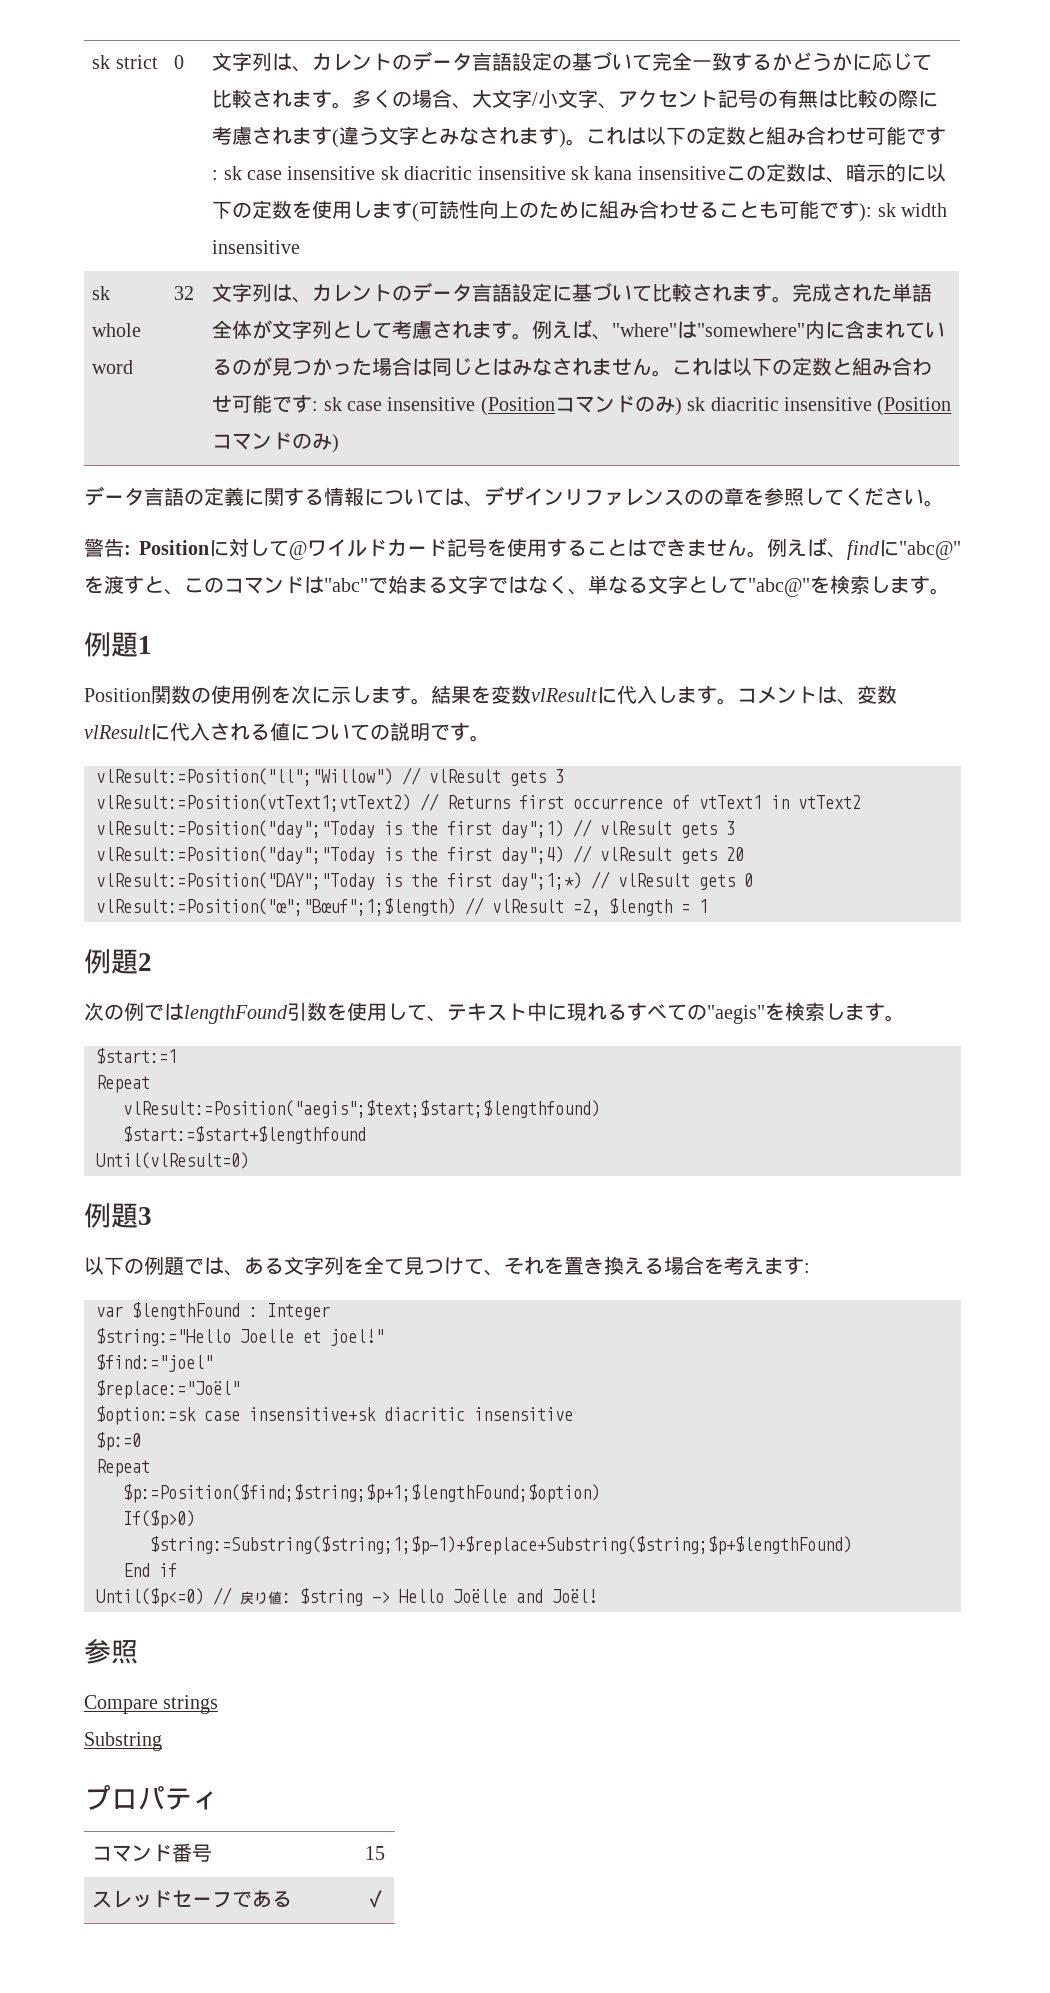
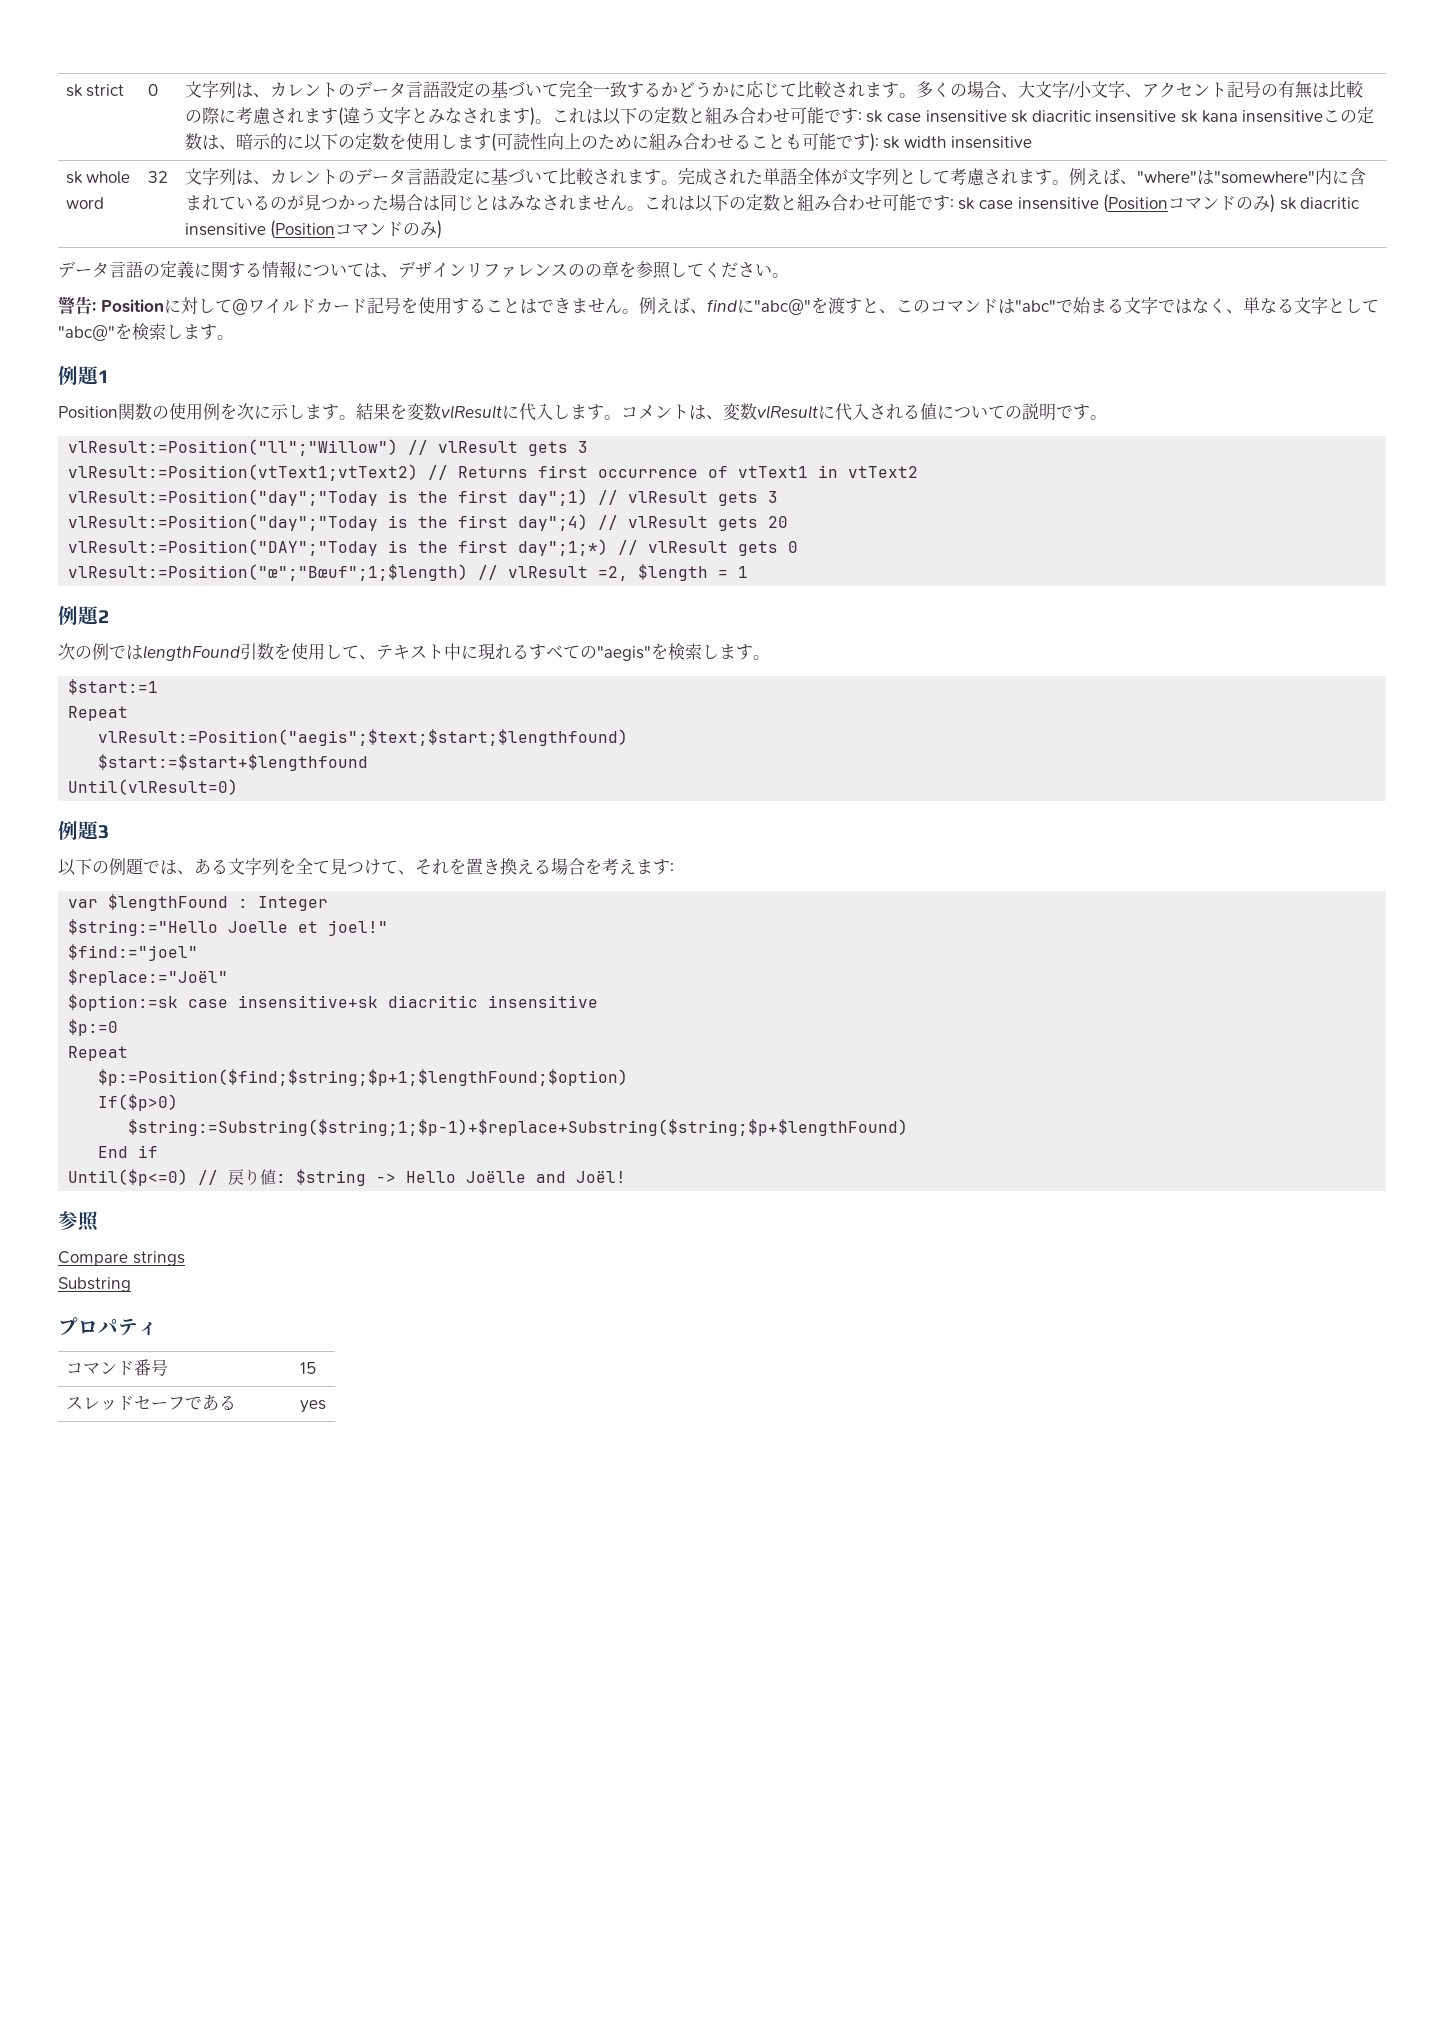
[365,1890,386,1908] ✓ -> [299,1400,326,1413] yes

